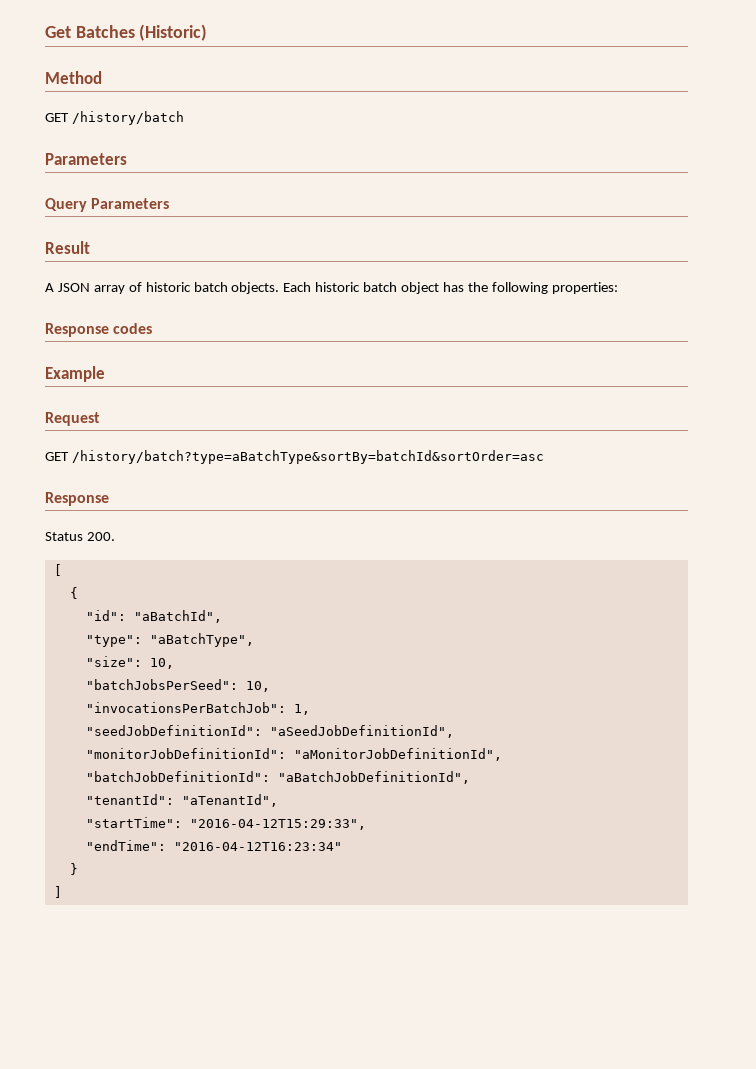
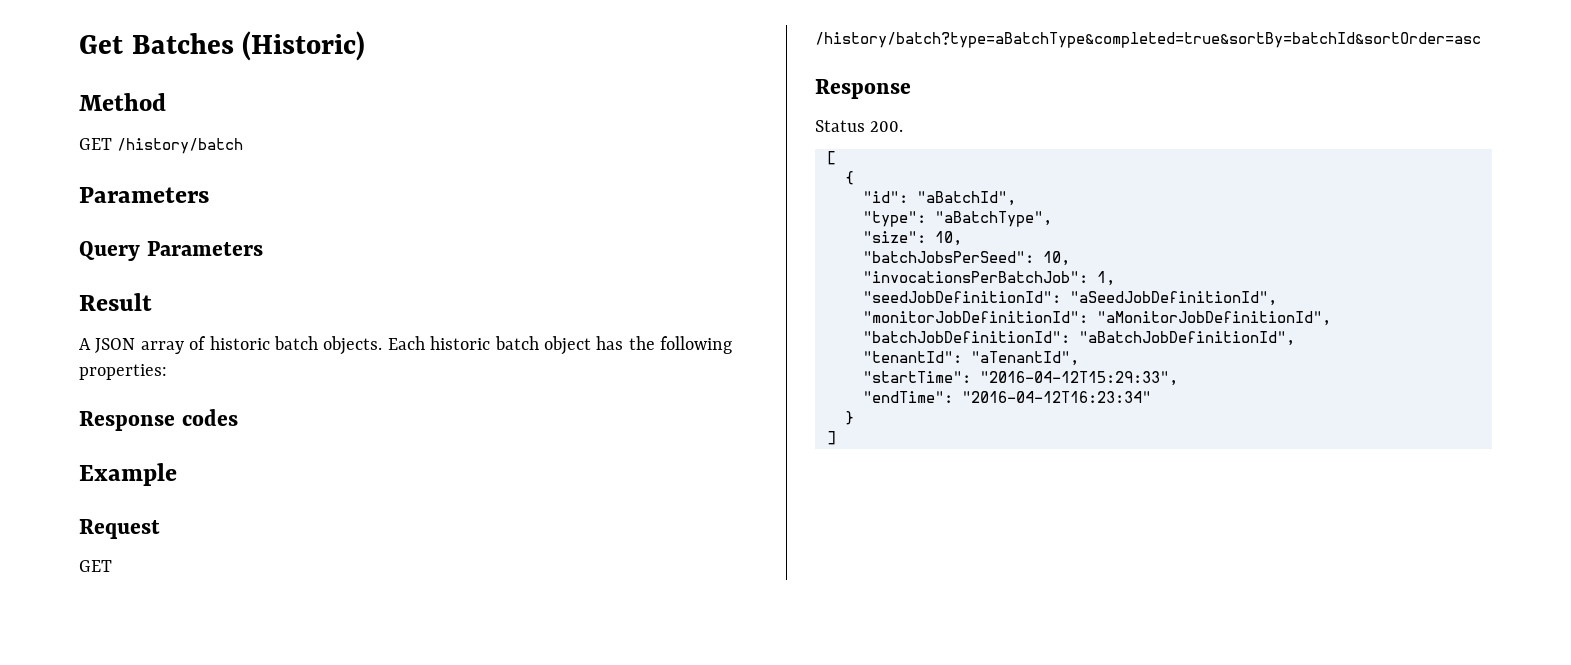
[71,450,544,464] /history/batch?type=aBatchType&sortBy=batchId&sortOrder=asc -> [815,32,1481,48] /history/batch?type=aBatchType&completed=true&sortBy=batchId&sortOrder=asc

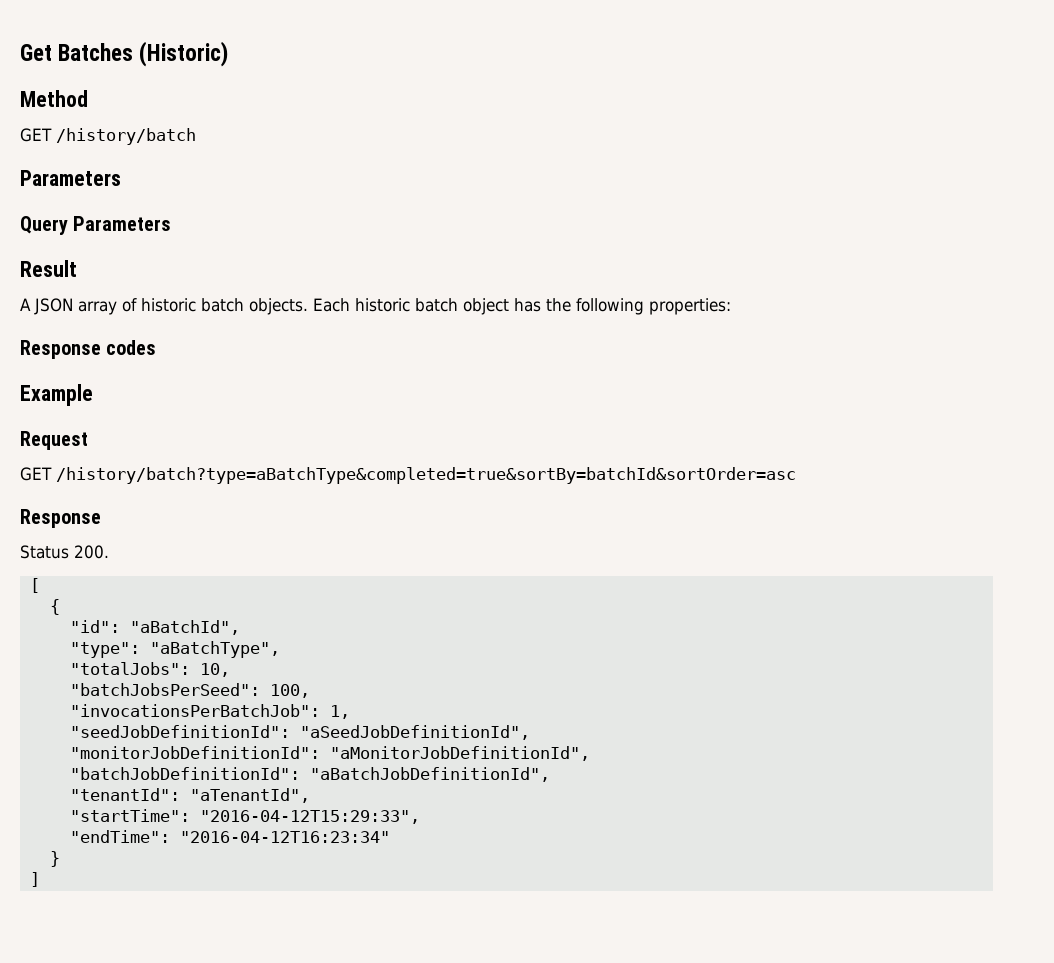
[863,231,926,243] "size": -> [69,662,190,675] "totalJobs":
[1043,251,1070,266] 10, -> [269,684,310,698] 100,

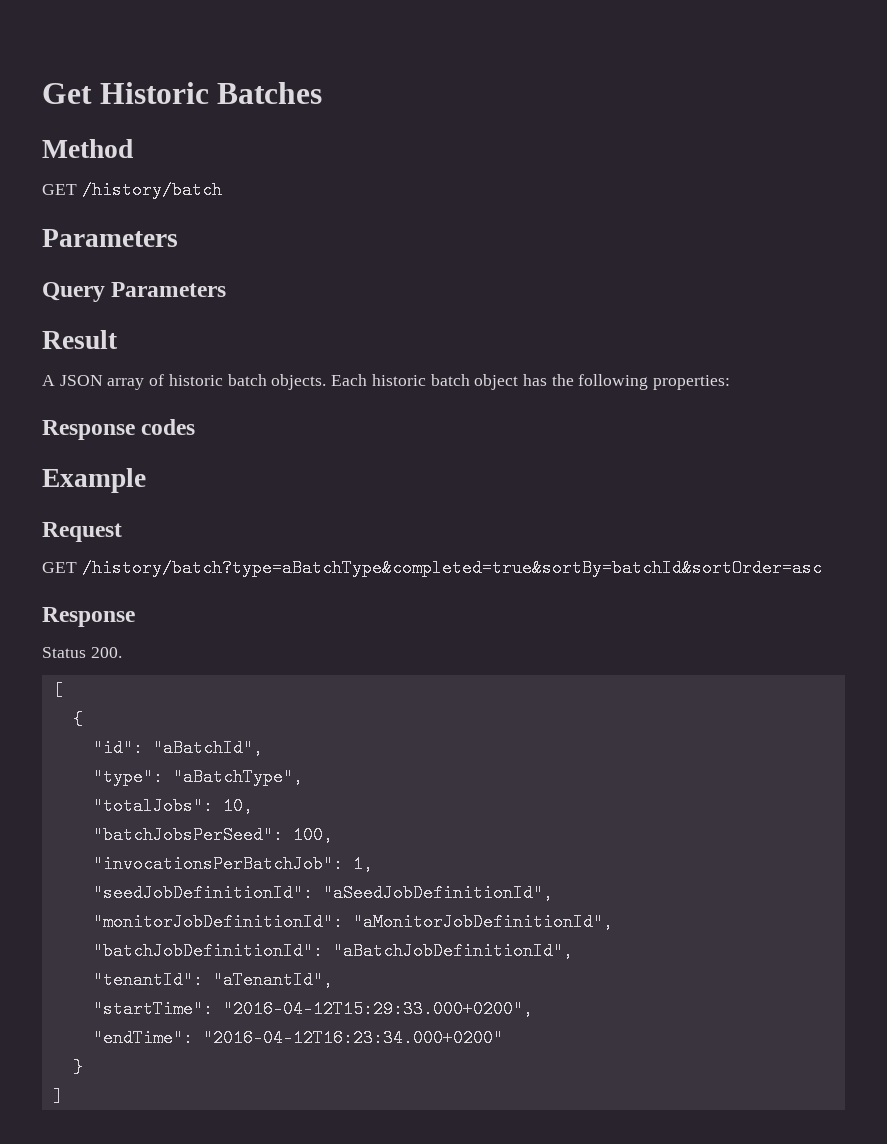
(52, 52) none -> [99,82,209,104] Historic
[139,41,229,67] (Historic) -> (323, 93) none
[199,810,420,824] "2016-04-12T15:29:33", -> [222,1000,533,1018] "2016-04-12T15:29:33.000+0200",
[179,831,390,843] "2016-04-12T16:23:34" -> [202,1029,503,1047] "2016-04-12T16:23:34.000+0200"

